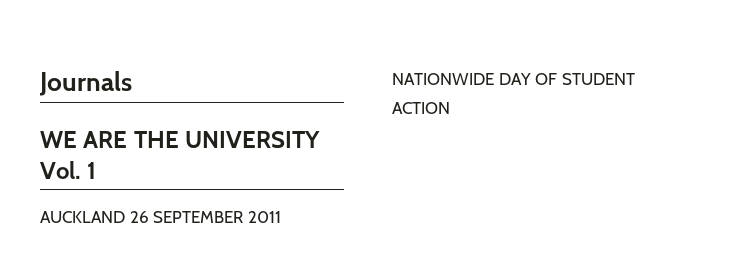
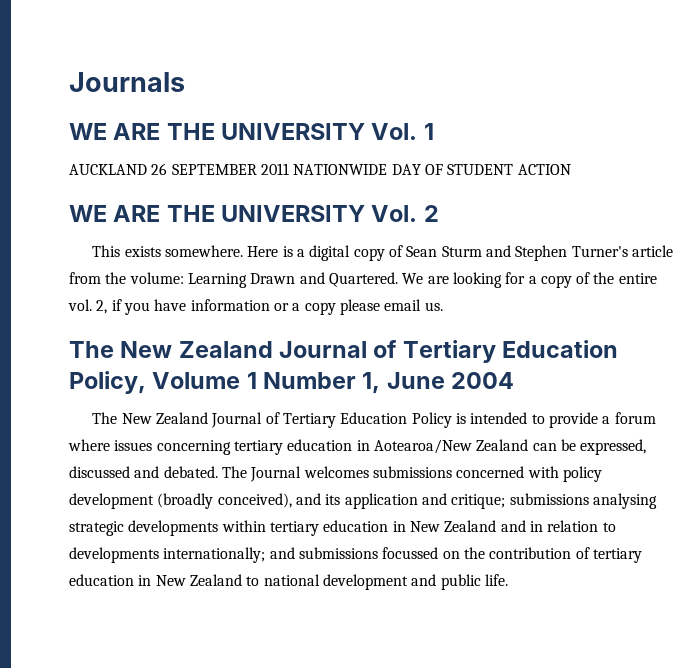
(450, 108) none -> [69,205,439,222] [92,245,673,261] [69,272,657,288] [68,299,443,315] [69,340,619,363] [69,371,515,394] [92,412,656,428] [68,439,647,455] [69,466,602,482] [69,493,657,509] [69,520,616,536] [69,547,642,563] [69,574,508,590] // WE ARE THE UNIVERSITY Vol. 2 // This exists somewhere. Here is a digital copy of Sean Sturm and Stephen Turner's article from the volume: Learning Drawn and Quartered. We are looking for a copy of the entire vol. 2, if you have information or a copy please email us. // The New Zealand Journal of Tertiary Education Policy, Volume 1 Number 1, June 2004 // The New Zealand Journal of Tertiary Education Policy is intended to provide a forum where issues concerning tertiary education in Aotearoa/New Zealand can be expressed, discussed and debated. The Journal welcomes submissions concerned with policy development (broadly conceived), and its application and critique; submissions analysing strategic developments within tertiary education in New Zealand and in relation to developments internationally; and submissions focussed on the contribution of tertiary education in New Zealand to national development and public life.

